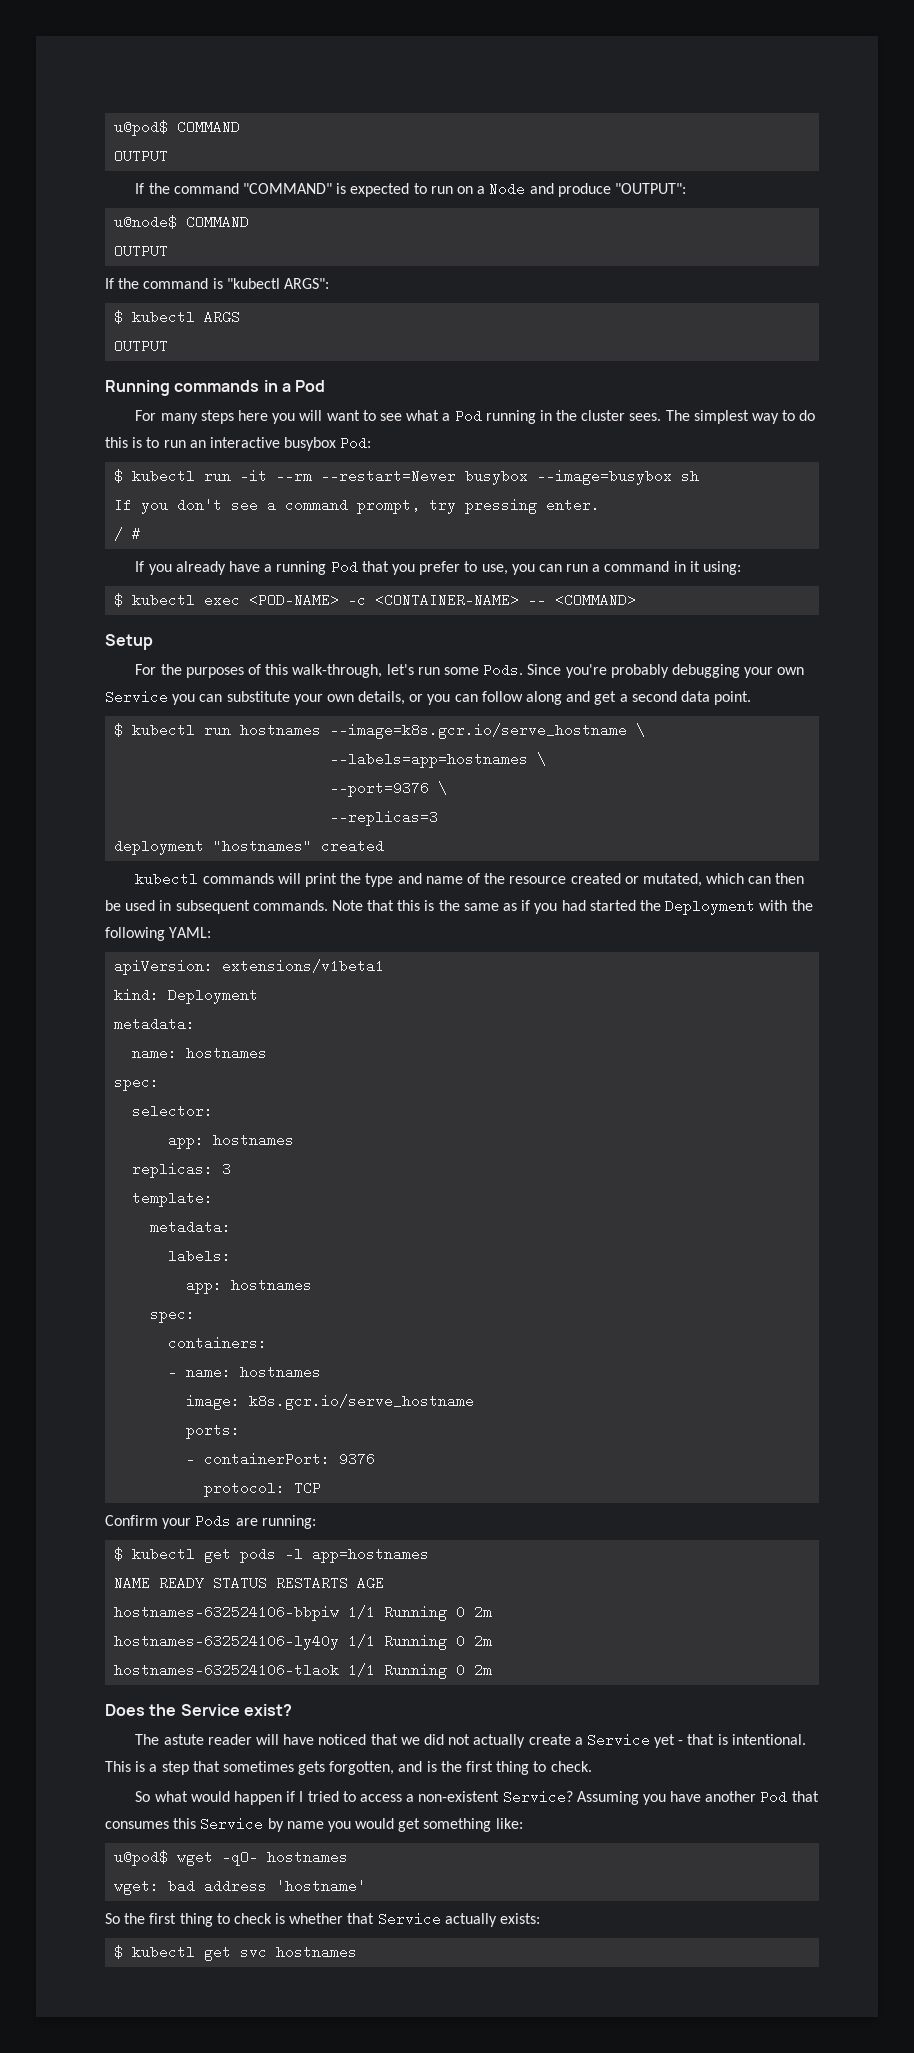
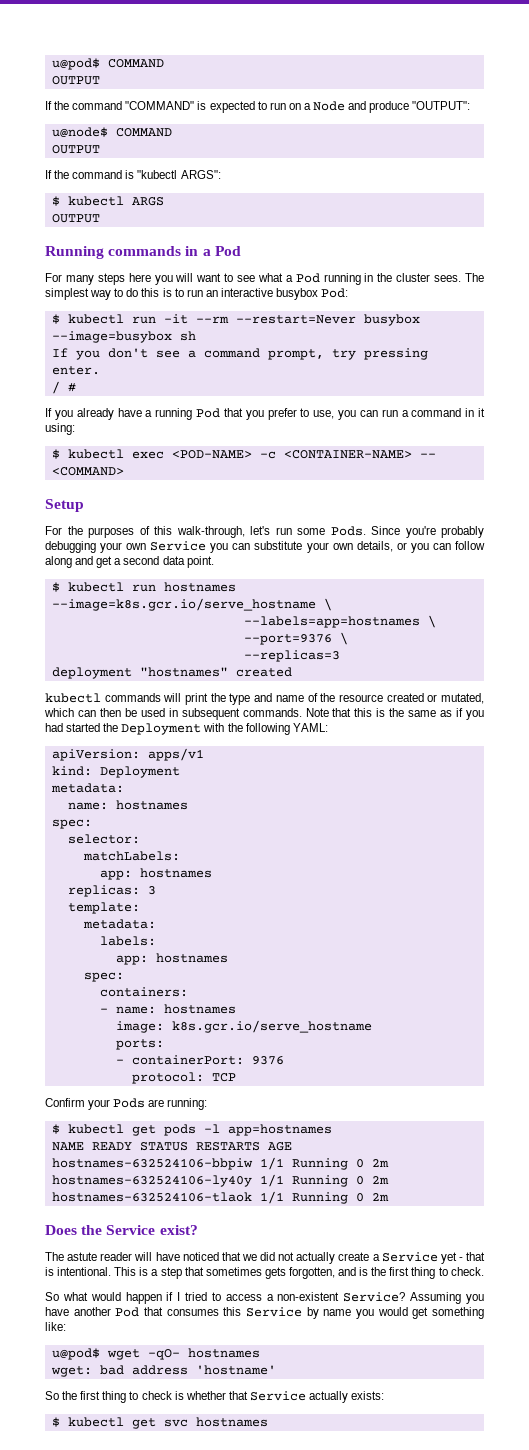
[222,959,385,973] extensions/v1beta1 -> [147,748,204,761] apps/v1
(214, 1111) none -> [82,851,180,861] // matchLabels:

